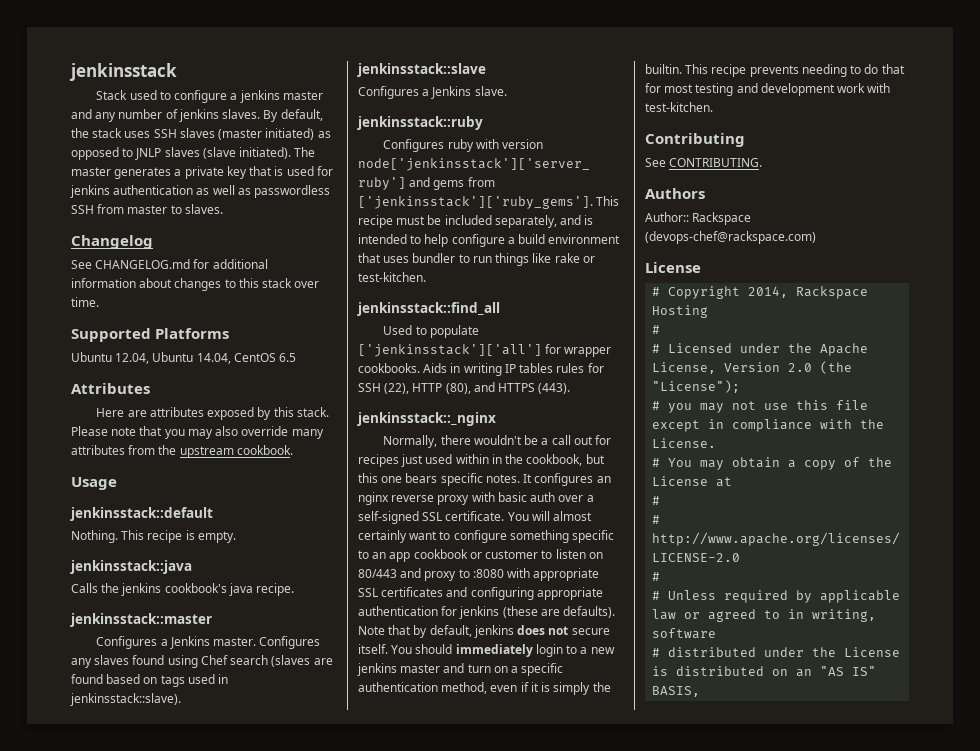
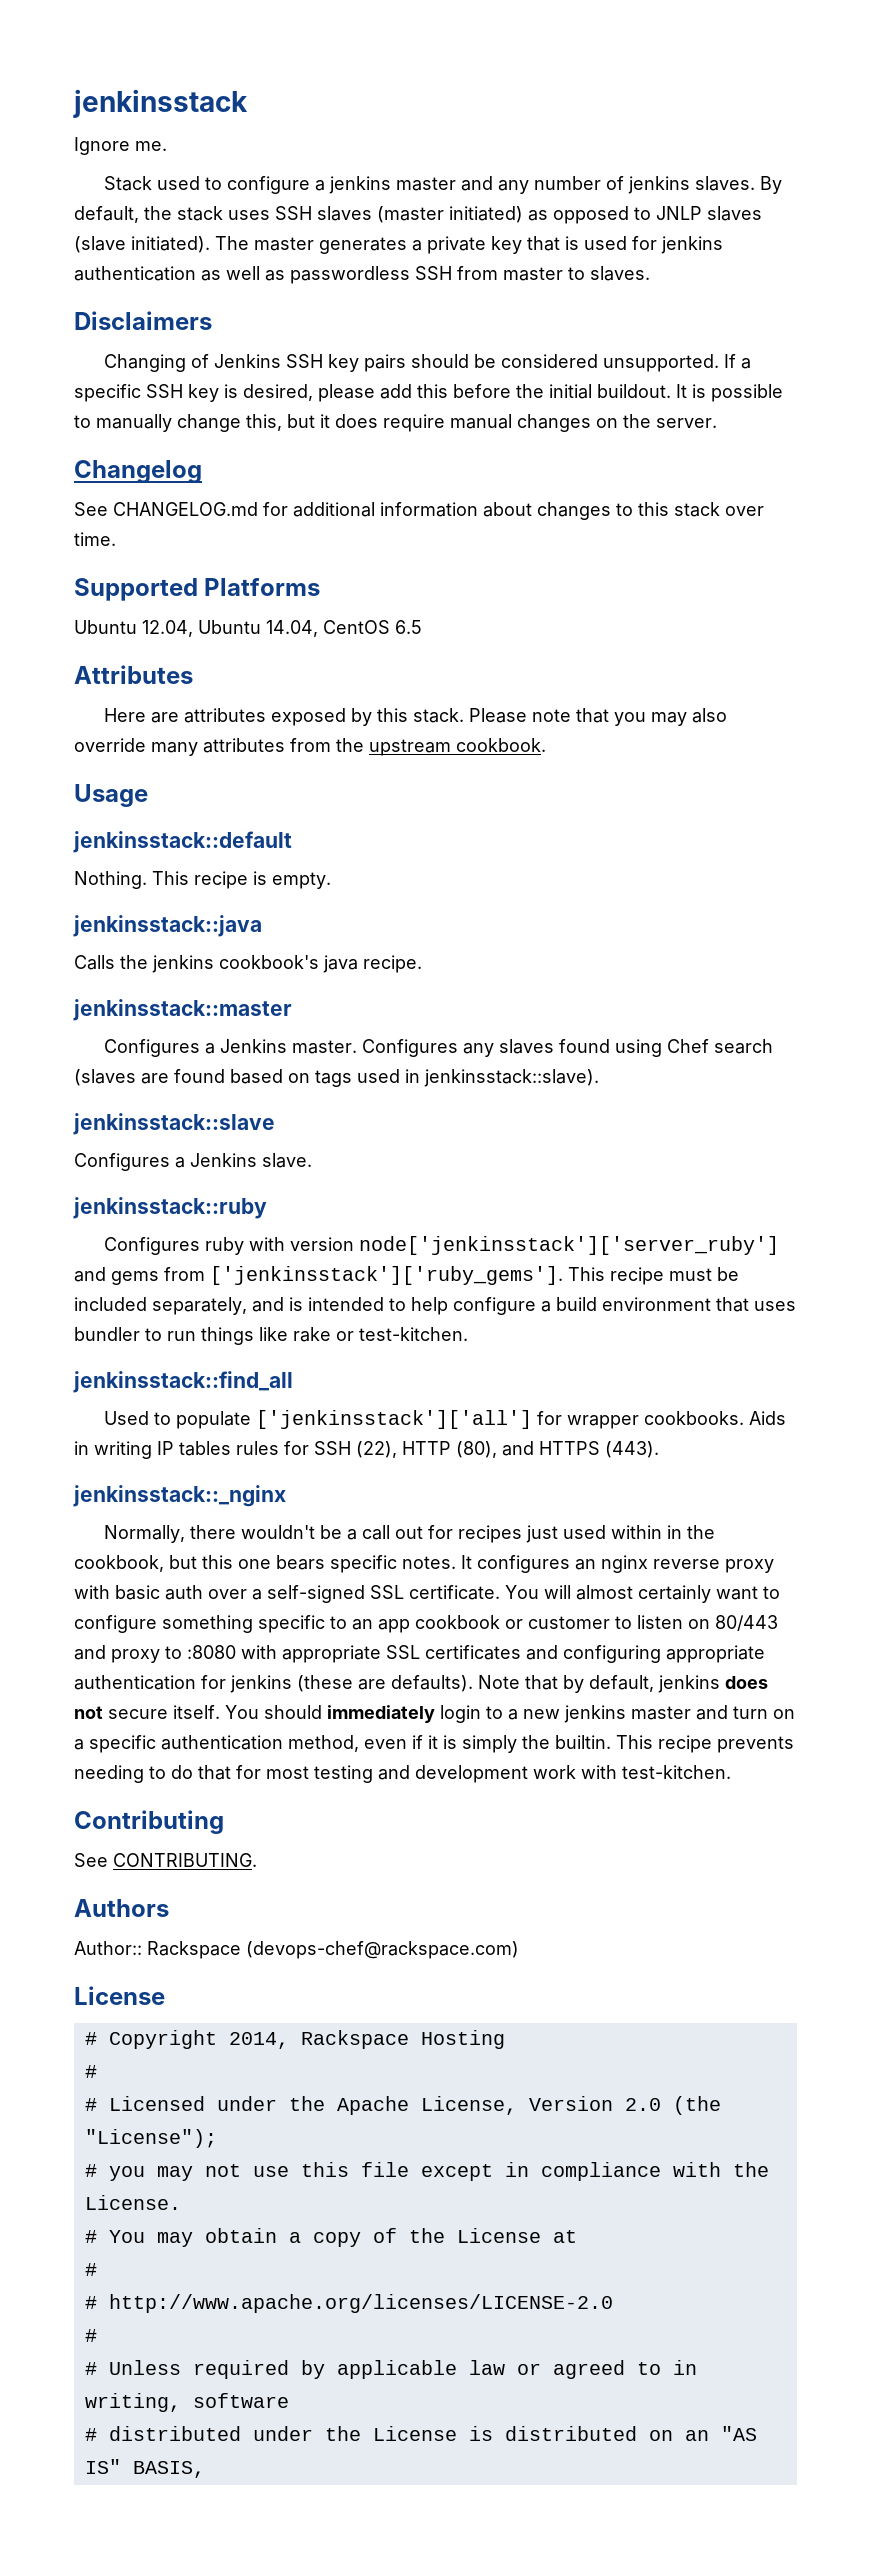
(177, 72) none -> [74,137,167,155] // Ignore me.
(223, 209) none -> [74,311,212,330] [104,354,752,372] [74,384,783,402] [74,414,717,432] // Disclaimers // Changing of Jenkins SSH key pairs should be considered unsupported. If a specific SSH key is desired, please add this before the initial buildout. It is possible to manually change this, but it does require manual changes on the server.

